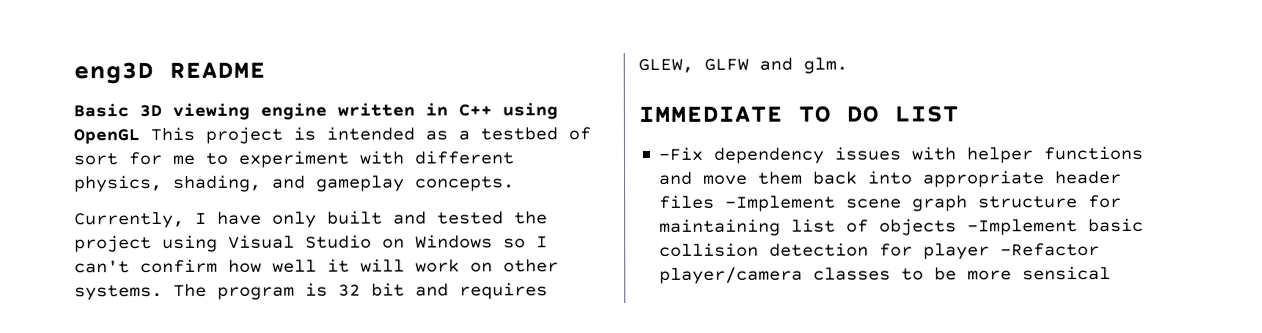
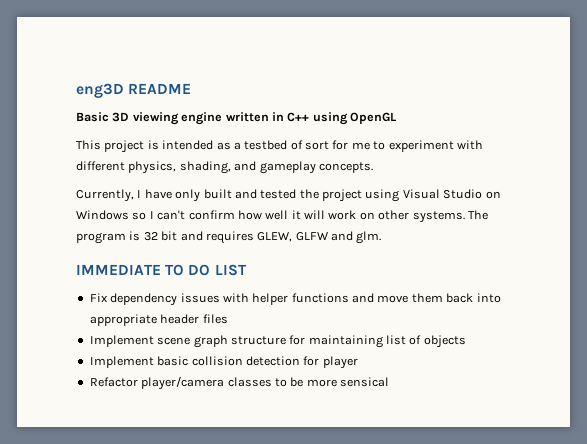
(140, 137) none -> (396, 118) //
[658,146,704,161] -Fix -> [89,293,108,302] Fix
[725,195,837,212] -Implement -> [89,335,154,347] // Implement
[967,219,1079,236] -Implement -> [89,356,154,368] // Implement
[1000,243,1101,257] -Refactor -> [89,377,138,387] // Refactor

